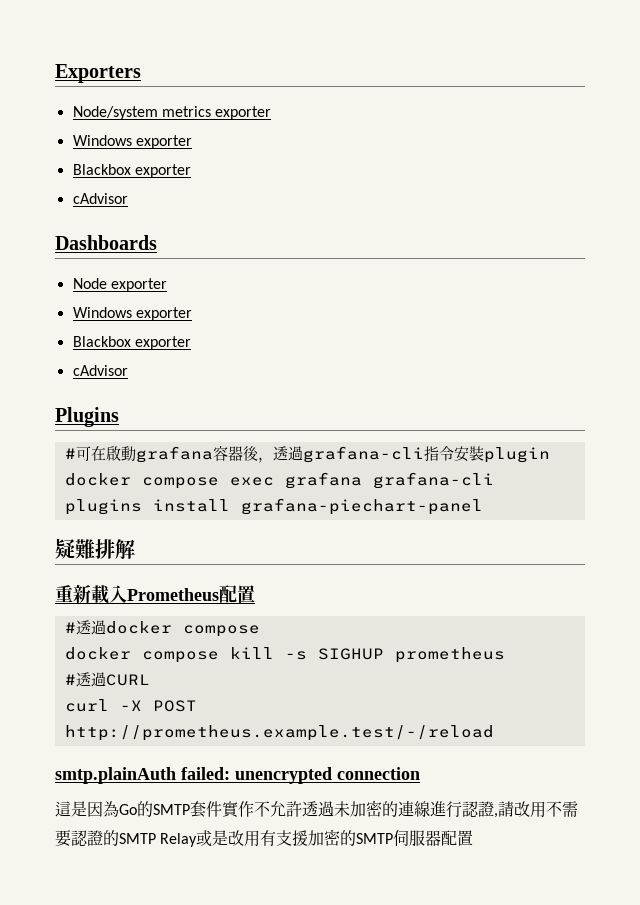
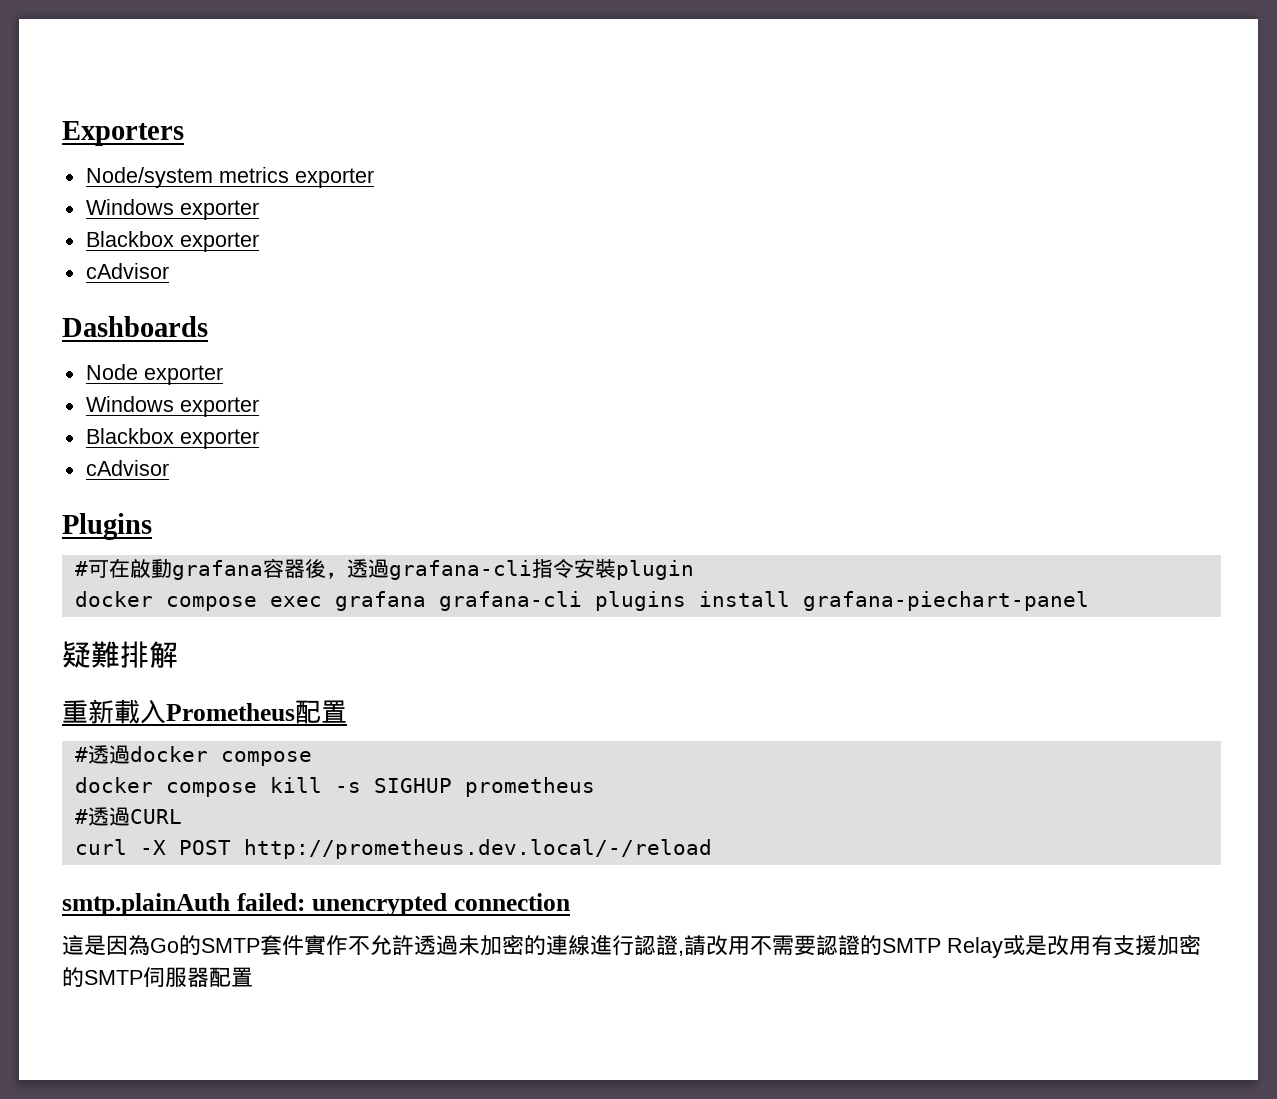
[64,725,494,741] http://prometheus.example.test/-/reload -> [243,839,712,859] http://prometheus.dev.local/-/reload

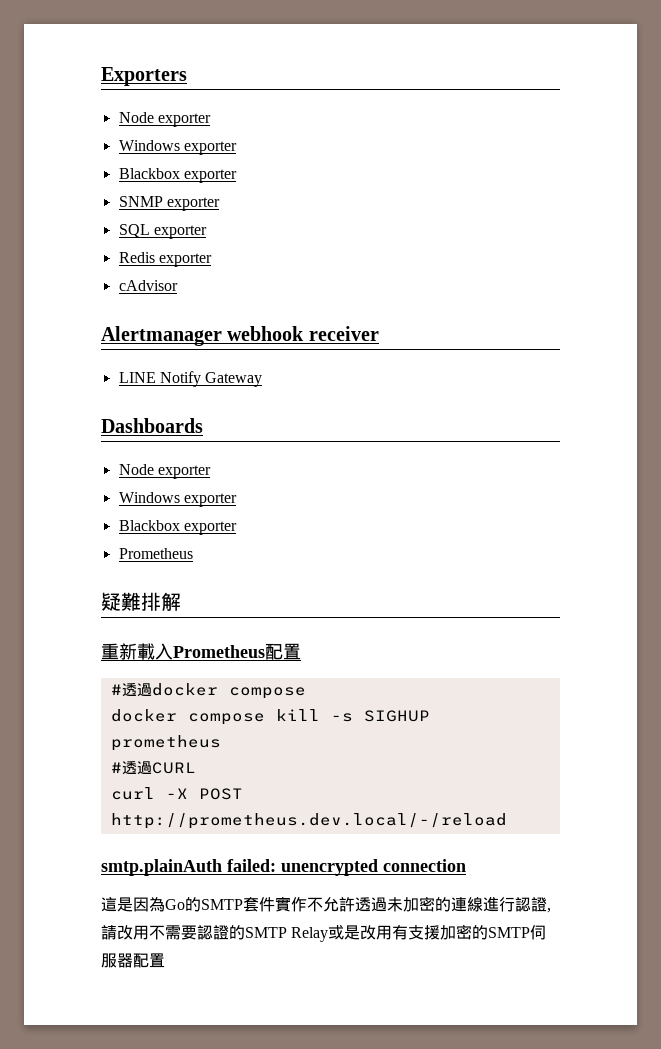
[85,167,374,188] [85,199,259,220] [85,231,259,252] [85,263,169,279] Node/system metrics exporter // Windows exporter // Blackbox exporter // cAdvisor -> [118,112,211,127] [118,140,237,155] [118,168,237,183] [118,196,220,211] [118,224,207,239] [118,252,212,267] [118,280,178,291] [101,326,379,346] [118,371,263,387] Node exporter // Windows exporter // Blackbox exporter // SNMP exporter // SQL exporter // Redis exporter // cAdvisor // Alertmanager webhook receiver // LINE Notify Gateway
[85,460,169,476] [62,513,152,540] [74,558,694,580] [74,591,1089,611] cAdvisor // Plugins // #可在啟動grafana容器後，透過grafana-cli指令安裝plugin // docker compose exec grafana grafana-cli plugins install grafana-piechart-panel -> [118,548,193,559] Prometheus

